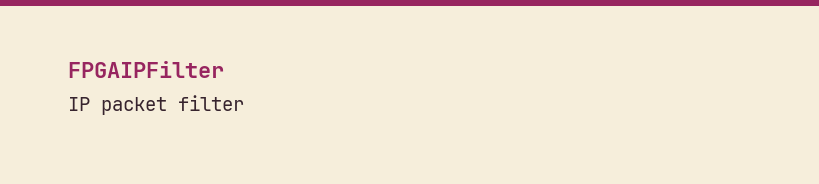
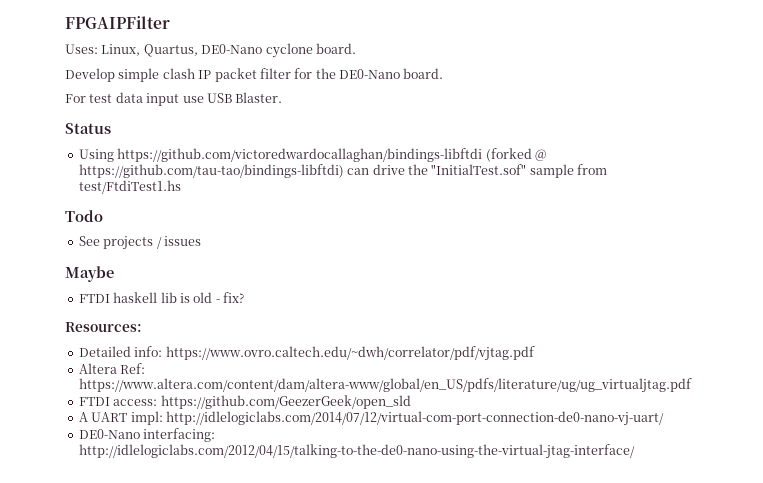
[68,95,244,115] IP packet filter -> [65,43,356,58] [65,68,444,82] [65,92,283,106] [65,123,111,134] [78,148,546,162] [78,164,607,178] [78,180,181,194] [65,210,103,222] [78,236,201,250] [65,266,114,282] [78,292,244,303] [65,322,142,332] [78,346,535,361] [78,363,146,374] [78,378,692,393] [78,395,411,409] [78,411,664,426] [78,428,216,442] [78,444,635,459] Uses: Linux, Quartus, DE0-Nano cyclone board. // Develop simple clash IP packet filter for the DE0-Nano board. // For test data input use USB Blaster. // Status // Using https://github.com/victoredwardocallaghan/bindings-libftdi (forked @ https://github.com/tau-tao/bindings-libftdi) can drive the "InitialTest.sof" sample from test/FtdiTest1.hs // Todo // See projects / issues // Maybe // FTDI haskell lib is old - fix? // Resources: // Detailed info: https://www.ovro.caltech.edu/~dwh/correlator/pdf/vjtag.pdf // Altera Ref: https://www.altera.com/content/dam/altera-www/global/en_US/pdfs/literature/ug/ug_virtualjtag.pdf // FTDI access: https://github.com/GeezerGeek/open_sld // A UART impl: http://idlelogiclabs.com/2014/07/12/virtual-com-port-connection-de0-nano-vj-uart/ // DE0-Nano interfacing: http://idlelogiclabs.com/2012/04/15/talking-to-the-de0-nano-using-the-virtual-jtag-interface/

